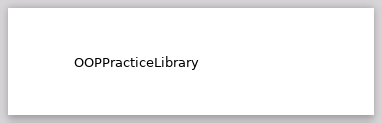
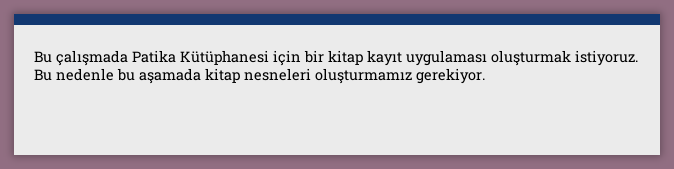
[74,56,199,70] OOPPracticeLibrary -> [34,50,638,66] [34,68,485,84] Bu çalışmada Patika Kütüphanesi için bir kitap kayıt uygulaması oluşturmak istiyoruz. Bu nedenle bu aşamada kitap nesneleri oluşturmamız gerekiyor.

